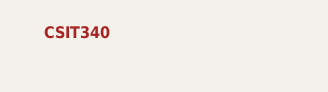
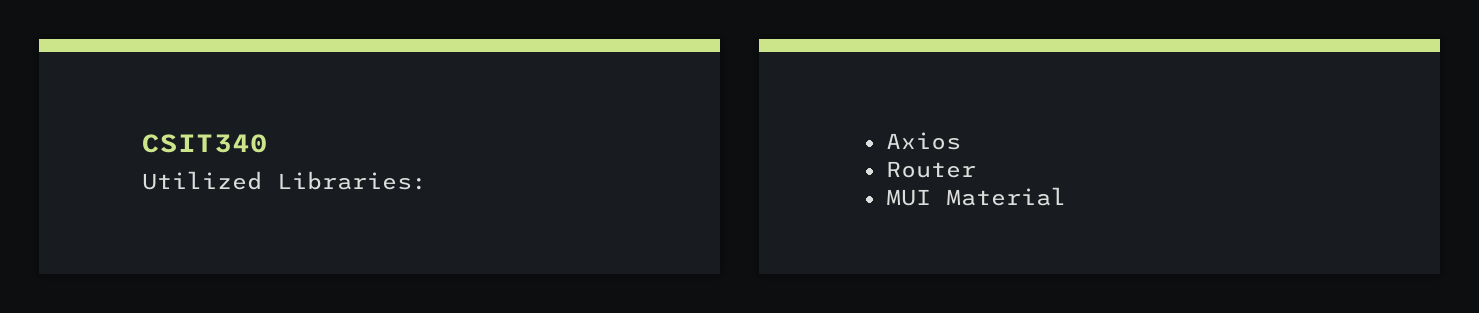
(110, 32) none -> [142,171,427,190] [885,132,961,150] [885,161,976,178] [885,187,1066,206] // Utilized Libraries: // Axios // Router // MUI Material

